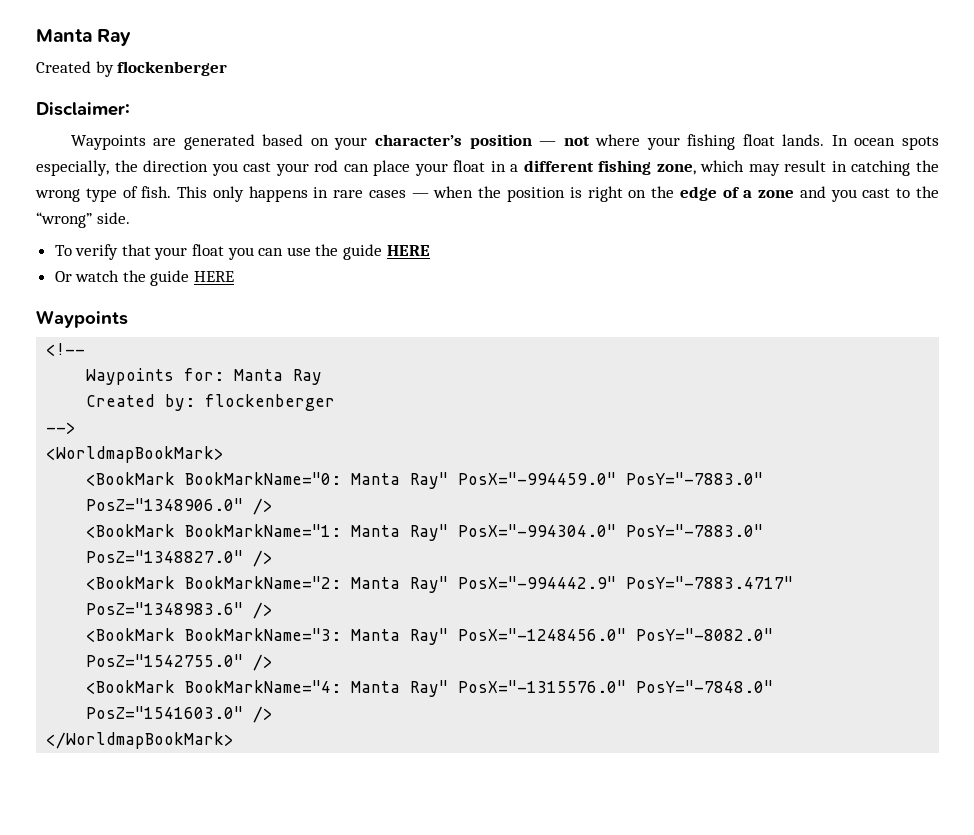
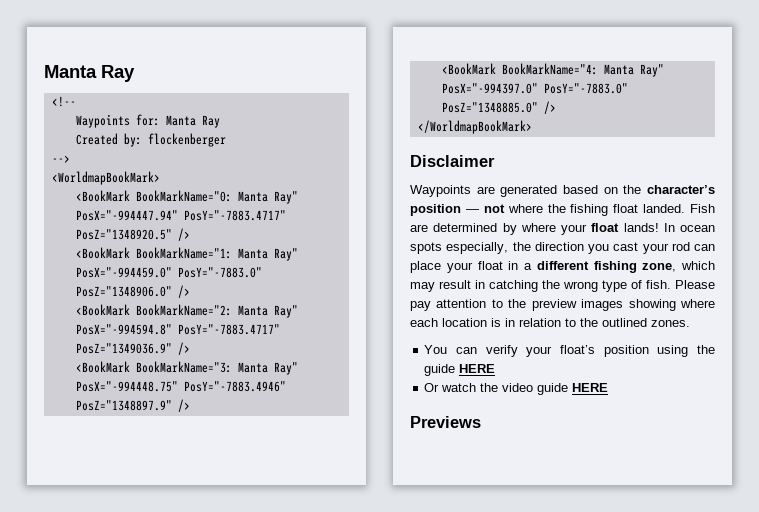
[36,29,132,46] [36,61,228,77] [36,102,130,116] Manta Ray // Created by flockenberger // Disclaimer: -> [44,65,135,82] [51,96,76,107] [75,114,220,128] [75,133,226,147] [51,155,70,163] [51,171,160,185] [75,190,298,204] [75,210,286,221] [75,228,190,241] [75,247,298,261] [75,267,262,278] [75,285,190,298] [75,304,298,318] [75,324,280,335] [75,342,190,355] [75,361,298,375] [75,381,286,392] [75,399,190,412] [441,63,664,77] [441,83,628,94] [441,101,556,114] [417,120,532,134] [410,155,495,167] Manta Ray // <!-- // Waypoints for: Manta Ray // Created by: flockenberger // --> // <WorldmapBookMark> // <BookMark BookMarkName="0: Manta Ray" PosX="-994447.94" PosY="-7883.4717" PosZ="1348920.5" /> // <BookMark BookMarkName="1: Manta Ray" PosX="-994459.0" PosY="-7883.0" PosZ="1348906.0" /> // <BookMark BookMarkName="2: Manta Ray" PosX="-994594.8" PosY="-7883.4717" PosZ="1349036.9" /> // <BookMark BookMarkName="3: Manta Ray" PosX="-994448.75" PosY="-7883.4946" PosZ="1348897.9" /> // <BookMark BookMarkName="4: Manta Ray" PosX="-994397.0" PosY="-7883.0" PosZ="1348885.0" /> // </WorldmapBookMark> // Disclaimer
[334,137,368,150] your -> [623,185,642,194] the
[646,137,680,150] your -> [547,204,566,213] the
[782,134,825,146] lands. -> [643,204,715,213] [410,223,659,235] landed. Fish are determined by where your float lands!
[177,186,939,202] [36,212,130,228] [54,244,311,260] This only happens in rare cases — when the position is right on the edge of a zone and you cast to the “wrong” side. // To verify that your float you can use -> [675,280,715,289] [410,299,715,311] [410,318,690,327] [424,345,689,357] Please pay attention to the preview images showing where each location is in relation to the outlined zones. // You can verify your float’s position using
[150,270,235,286] [36,310,128,328] [46,343,86,356] [86,368,323,385] [86,394,336,411] [46,422,77,434] [46,446,225,463] [86,472,764,489] [86,498,274,515] [86,524,764,541] [86,550,274,567] [86,576,794,593] [86,602,274,619] [86,628,774,645] [86,654,274,671] [86,680,774,697] [86,706,274,723] [46,732,235,749] guide HERE // Waypoints // <!-- // Waypoints for: Manta Ray // Created by: flockenberger // --> // <WorldmapBookMark> // <BookMark BookMarkName="0: Manta Ray" PosX="-994459.0" PosY="-7883.0" PosZ="1348906.0" /> // <BookMark BookMarkName="1: Manta Ray" PosX="-994304.0" PosY="-7883.0" PosZ="1348827.0" /> // <BookMark BookMarkName="2: Manta Ray" PosX="-994442.9" PosY="-7883.4717" PosZ="1348983.6" /> // <BookMark BookMarkName="3: Manta Ray" PosX="-1248456.0" PosY="-8082.0" PosZ="1542755.0" /> // <BookMark BookMarkName="4: Manta Ray" PosX="-1315576.0" PosY="-7848.0" PosZ="1541603.0" /> // </WorldmapBookMark> -> [502,383,609,395] [410,416,481,428] video guide HERE // Previews

